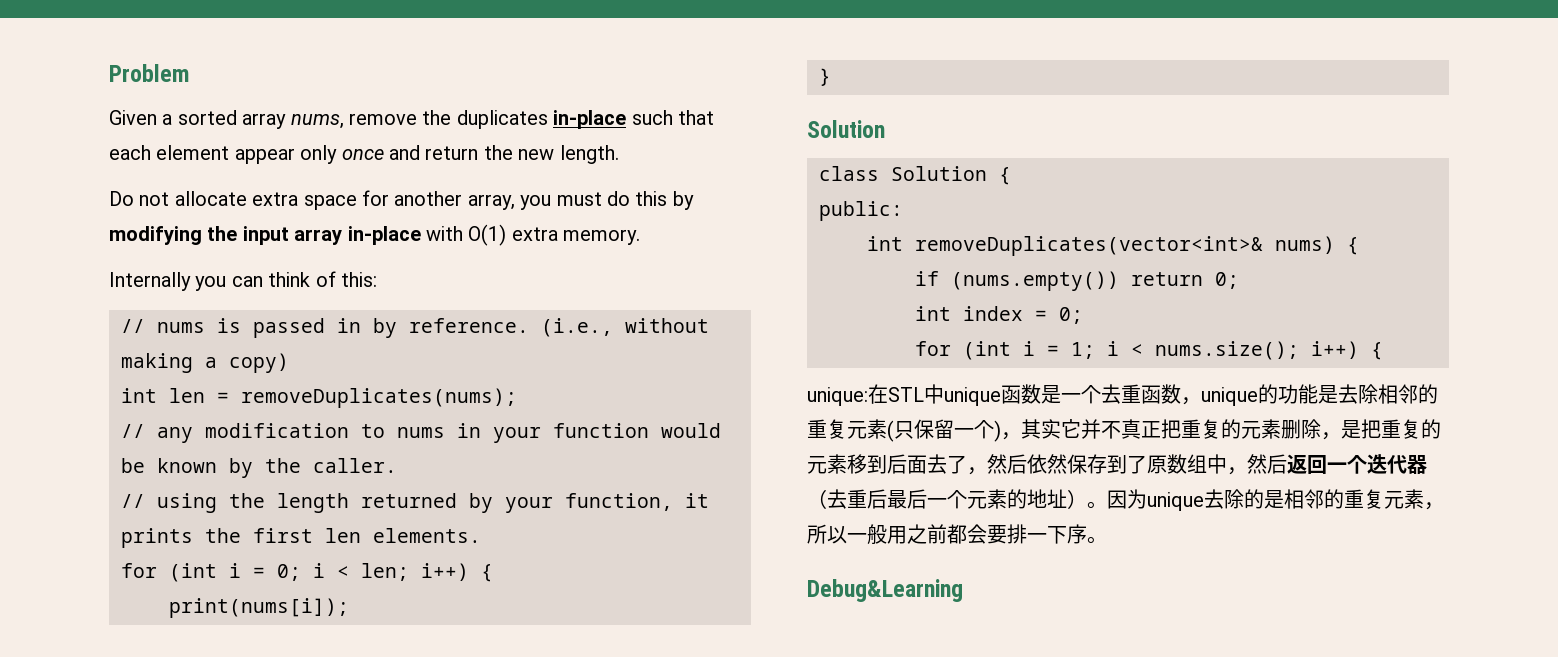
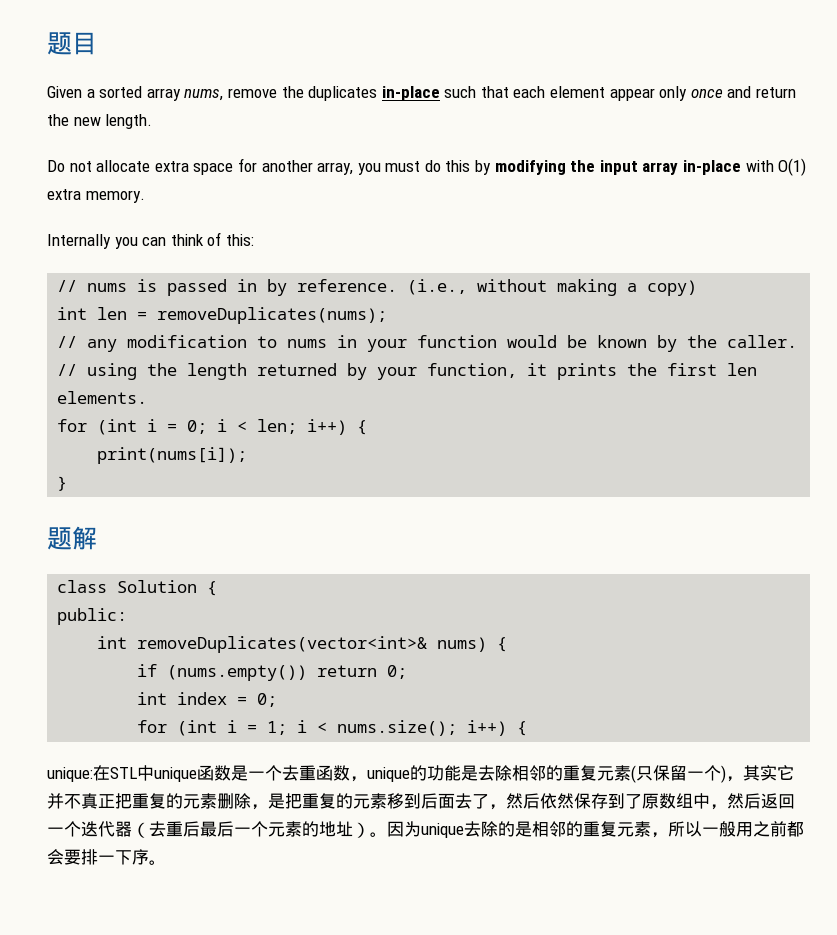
[109,64,189,82] Problem -> [47,32,97,55] 题目
[807,120,885,138] Solution -> [47,526,97,550] 题解
[807,579,963,602] // Debug&Learning -> (166, 862) none

